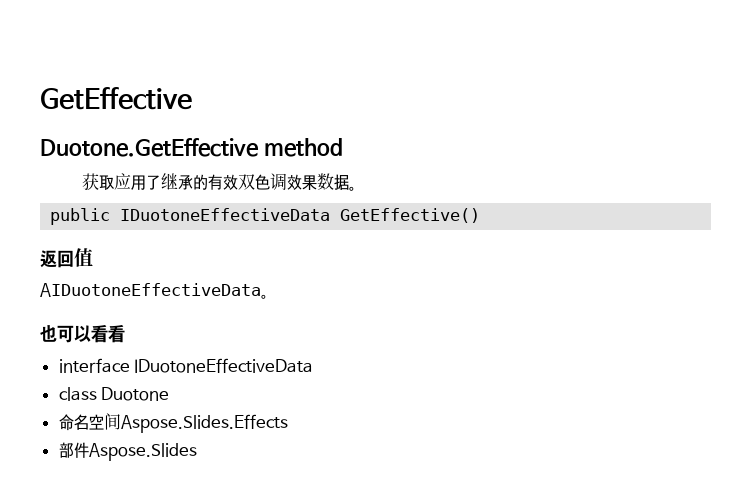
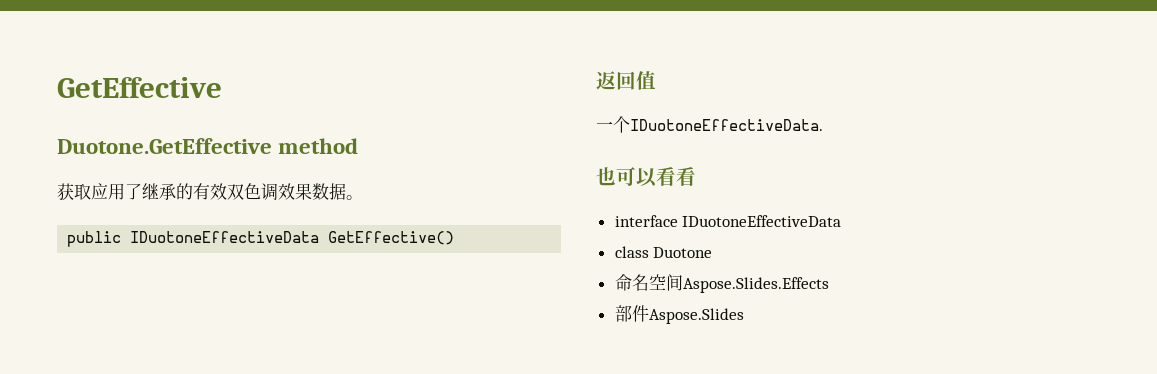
[40,283,269,299] AIDuotoneEffectiveData。 -> [596,116,823,133] 一个IDuotoneEffectiveData.

